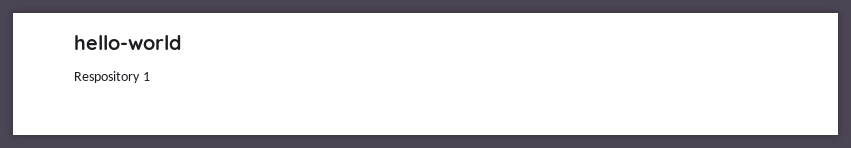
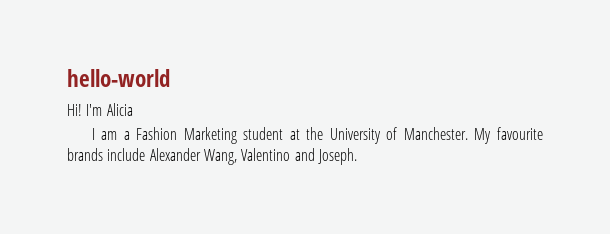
[74,71,150,83] Respository 1 -> [67,103,133,116] [91,127,544,144] [67,148,357,165] Hi! I'm Alicia // I am a Fashion Marketing student at the University of Manchester. My favourite brands include Alexander Wang, Valentino and Joseph.

